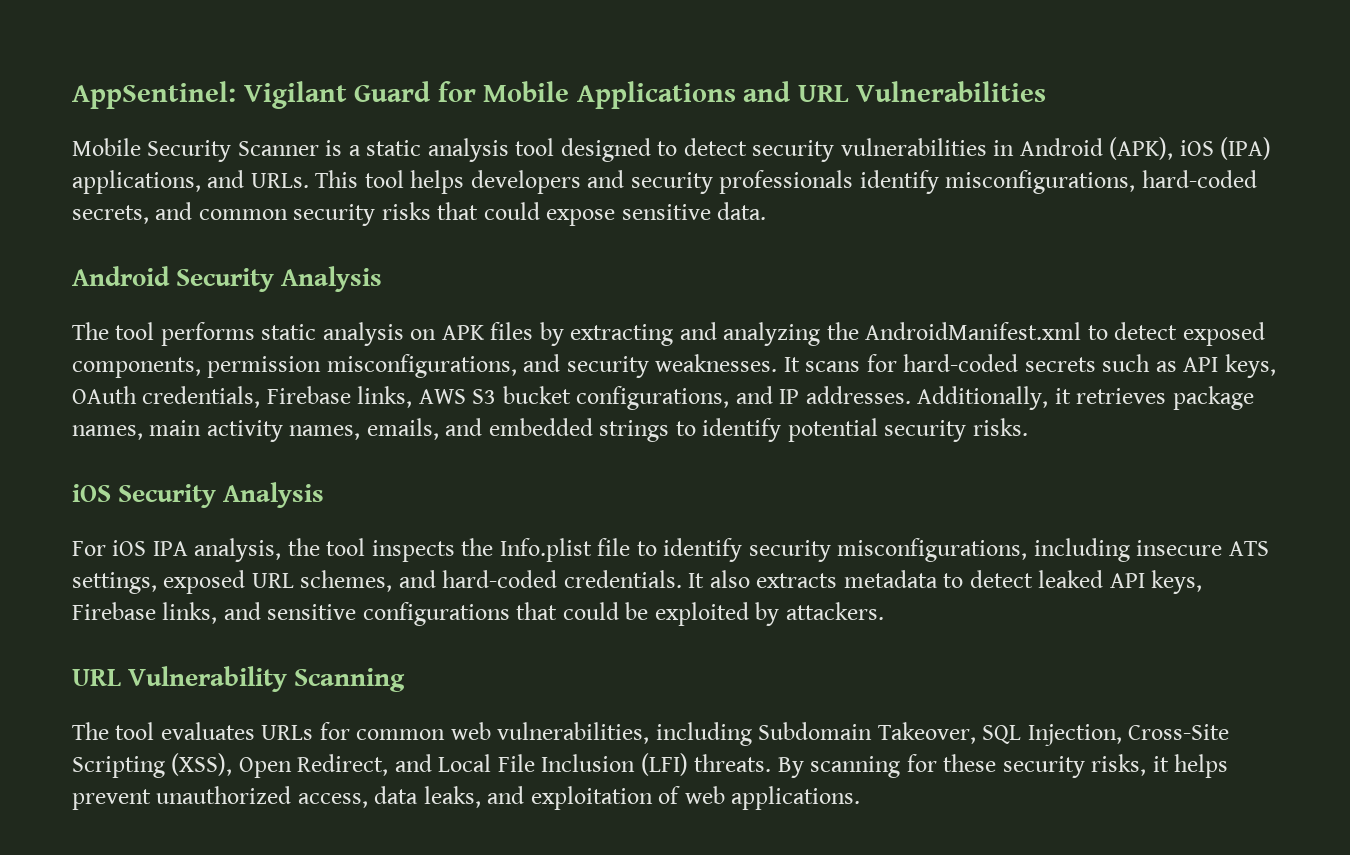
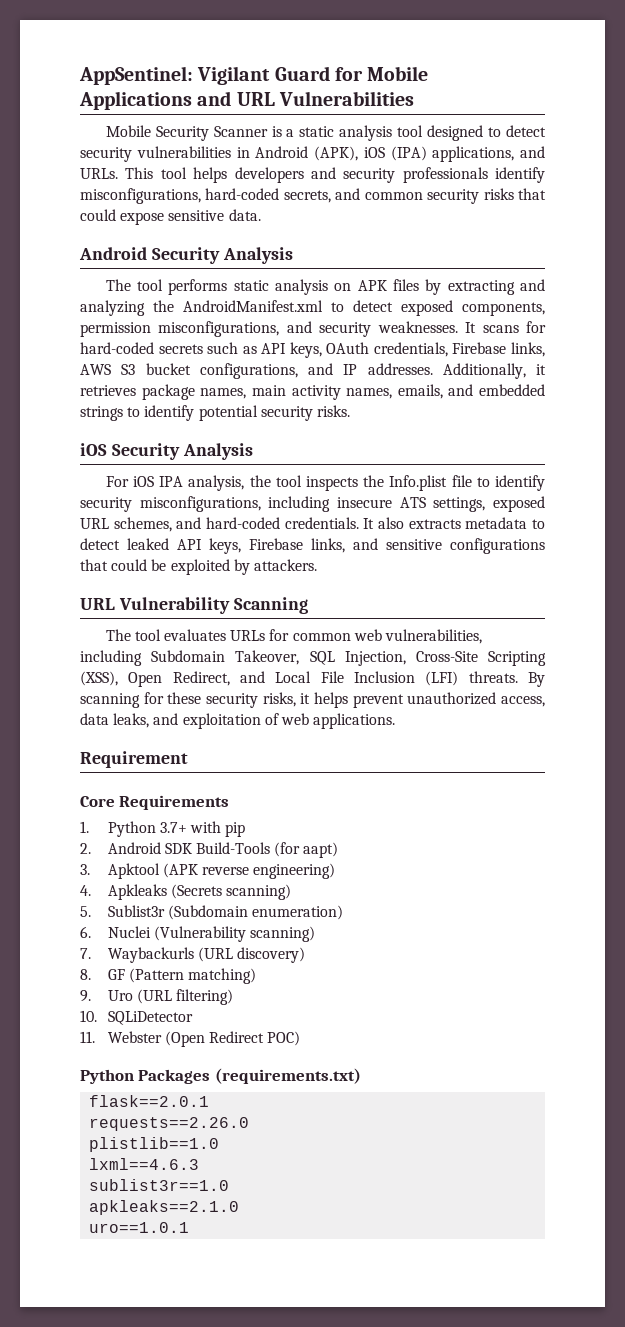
(861, 798) none -> [80,751,188,768] [80,795,230,810] [80,821,246,837] [80,842,339,858] [80,863,336,879] [80,884,292,900] [80,905,344,920] [80,926,316,942] [80,947,306,963] [80,968,257,984] [80,989,234,1005] [80,1010,193,1025] [80,1031,301,1047] [80,1068,361,1084] [89,1095,210,1107] [89,1117,250,1131] [89,1137,220,1152] [89,1158,200,1170] [89,1179,230,1191] [89,1200,240,1215] [89,1222,190,1233] // Requirement // Core Requirements // 1. Python 3.7+ with pip // 2. Android SDK Build-Tools (for aapt) // 3. Apktool (APK reverse engineering) // 4. Apkleaks (Secrets scanning) // 5. Sublist3r (Subdomain enumeration) // 6. Nuclei (Vulnerability scanning) // 7. Waybackurls (URL discovery) // 8. GF (Pattern matching) // 9. Uro (URL filtering) // 10. SQLiDetector // 11. Webster (Open Redirect POC) // Python Packages (requirements.txt) // flask==2.0.1 // requests==2.26.0 // plistlib==1.0 // lxml==4.6.3 // sublist3r==1.0 // apkleaks==2.1.0 // uro==1.0.1

